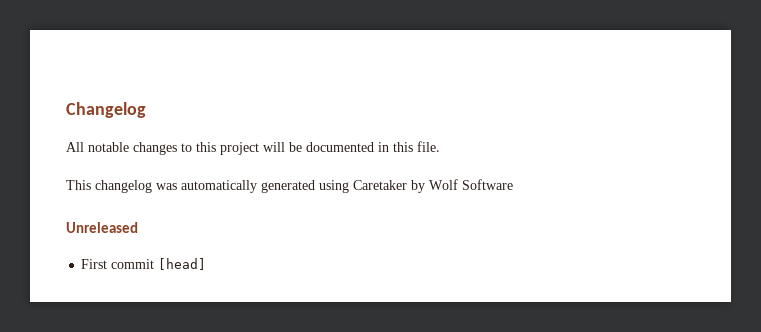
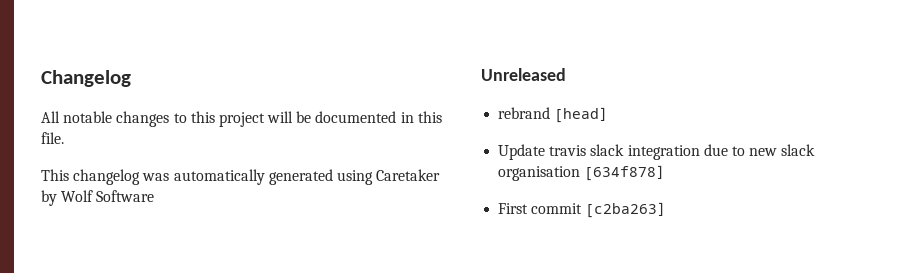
(138, 227) none -> [498,107,609,123] [498,144,816,160] [498,165,666,181] // rebrand [head] // Update travis slack integration due to new slack organisation [634f878]
[158,258,207,270] [head] -> [585,202,667,218] [c2ba263]

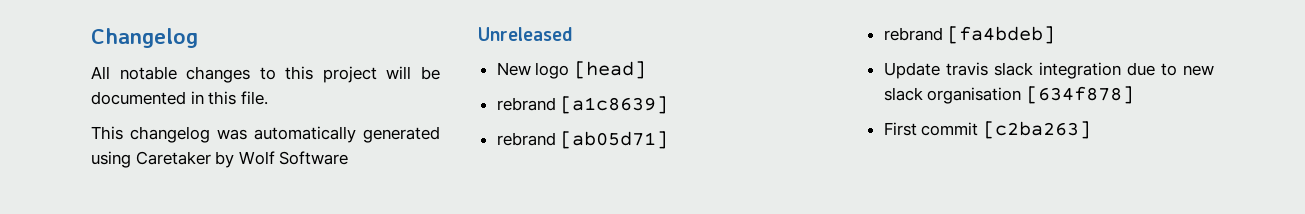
[498,107,609,123] rebrand [head] -> [496,61,646,79] [496,96,669,114] [496,131,669,149] [883,26,1056,44] New logo [head] // rebrand [a1c8639] // rebrand [ab05d71] // rebrand [fa4bdeb]

